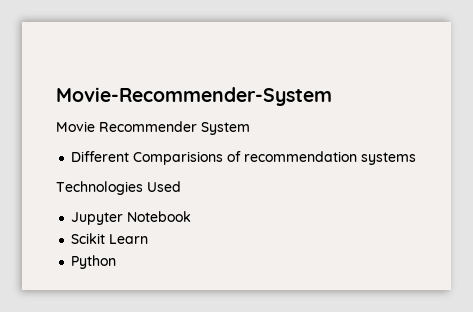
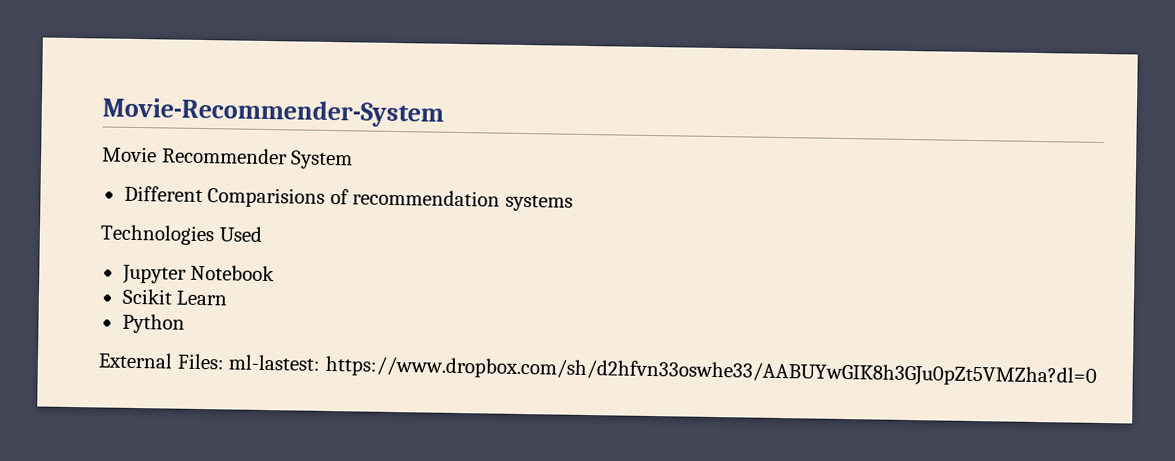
(117, 262) none -> [98,352,1097,388] // External Files: ml-lastest: https://www.dropbox.com/sh/d2hfvn33oswhe33/AABUYwGIK8h3GJu0pZt5VMZha?dl=0

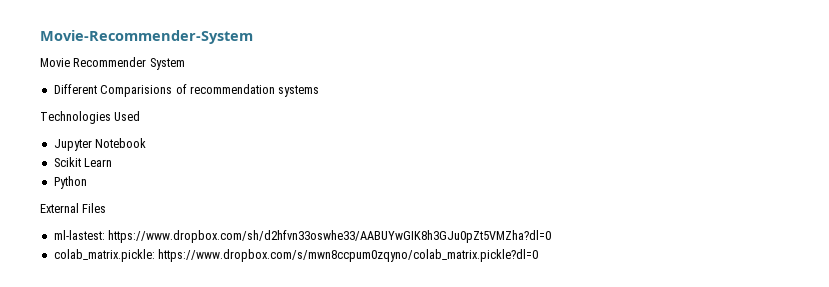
[176,353,225,370] Files: -> [82,203,107,213] Files //
(1097, 371) none -> [53,249,539,262] // colab_matrix.pickle: https://www.dropbox.com/s/mwn8ccpum0zqyno/colab_matrix.pickle?dl=0

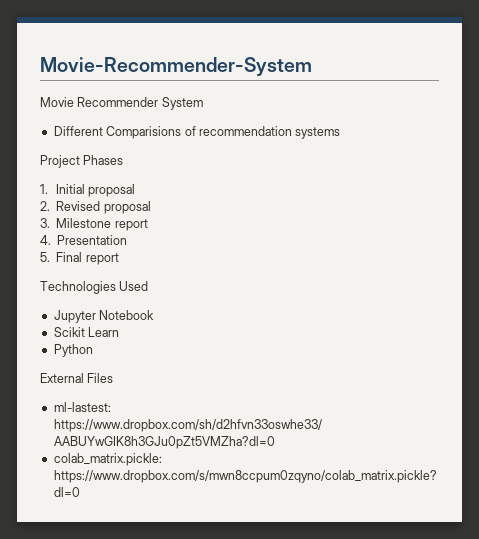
(320, 91) none -> [40,155,124,168] [40,184,136,197] [40,201,151,214] [40,218,148,231] [40,235,128,245] [40,252,119,265] // Project Phases // 1. Initial proposal // 2. Revised proposal // 3. Milestone report // 4. Presentation // 5. Final report

